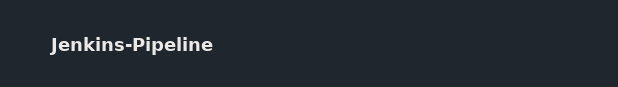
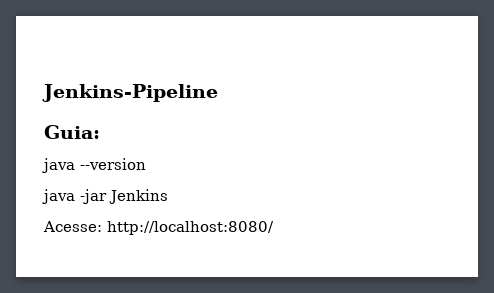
(213, 46) none -> [44,125,100,139] [42,158,146,173] [42,189,168,204] [43,221,274,235] // Guia: // java --version // java -jar Jenkins // Acesse: http://localhost:8080/

